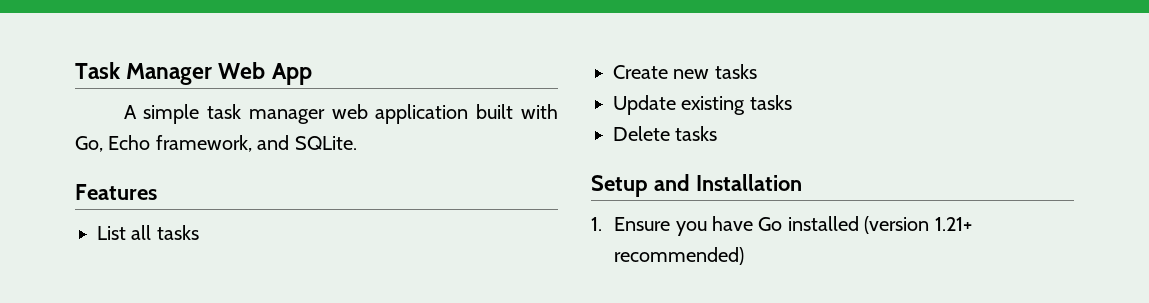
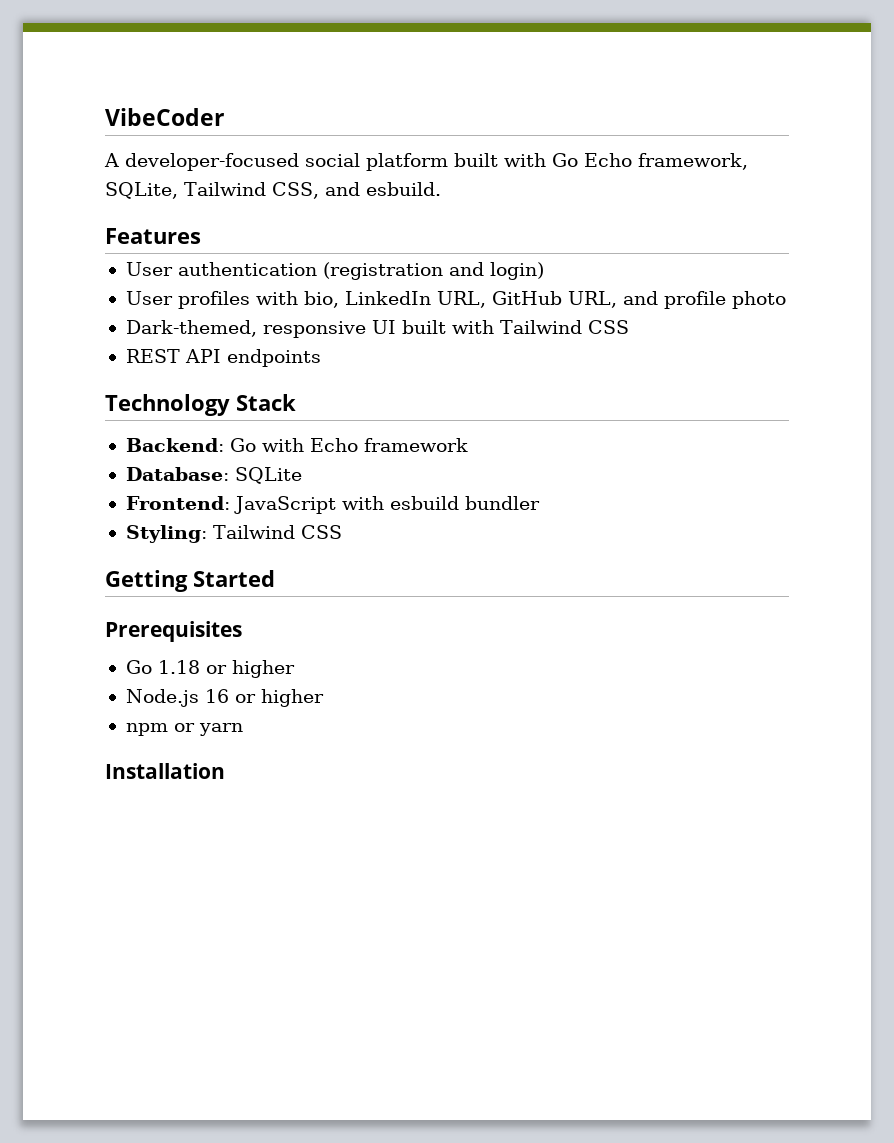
[75,62,312,85] [123,104,558,124] [75,136,103,152] Task Manager Web App // A simple task manager web application built with Go, -> [105,108,224,126] [104,153,578,171] VibeCoder // A developer-focused social platform built with Go
[257,135,357,150] [75,184,157,200] [97,225,199,240] [613,64,757,79] [613,95,792,115] [613,126,718,141] [591,174,802,197] [591,216,972,236] [614,247,745,265] and SQLite. // Features // List all tasks // Create new tasks // Update existing tasks // Delete tasks // Setup and Installation // 1. Ensure you have Go installed (version 1.21+ recommended) -> [105,182,441,199] [105,228,201,244] [125,262,544,280] [125,291,786,309] [125,320,629,338] [125,349,321,367] [105,394,296,416] [125,438,468,452] [125,467,302,484] [125,496,540,514] [125,525,342,543] [105,570,275,592] [105,621,242,642] [125,660,295,678] [125,689,324,707] [125,723,243,736] [105,763,225,779] SQLite, Tailwind CSS, and esbuild. // Features // User authentication (registration and login) // User profiles with bio, LinkedIn URL, GitHub URL, and profile photo // Dark-themed, responsive UI built with Tailwind CSS // REST API endpoints // Technology Stack // Backend: Go with Echo framework // Database: SQLite // Frontend: JavaScript with esbuild bundler // Styling: Tailwind CSS // Getting Started // Prerequisites // Go 1.18 or higher // Node.js 16 or higher // npm or yarn // Installation

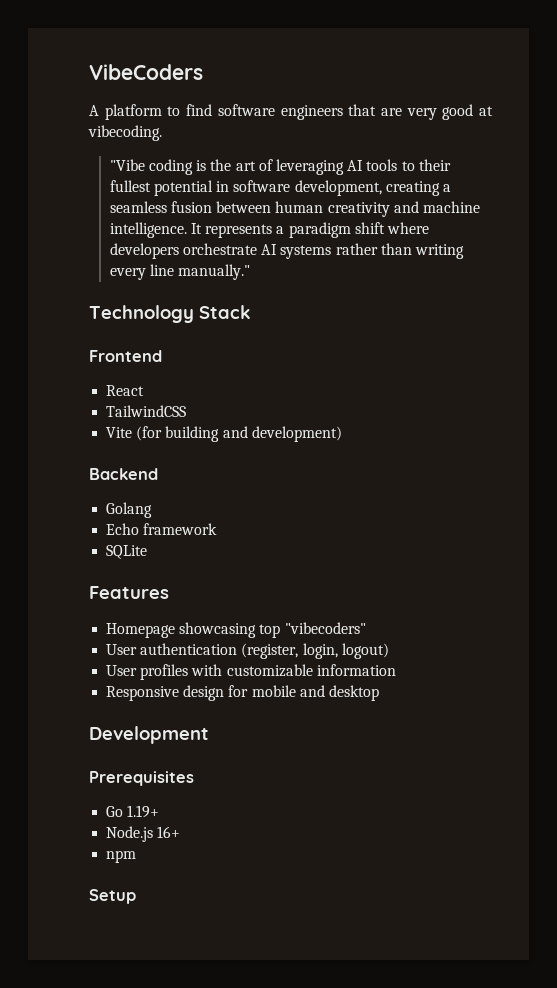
[105,108,224,126] VibeCoder -> [89,64,203,80] VibeCoders
[125,153,748,171] [105,182,441,199] [105,228,201,244] developer-focused social platform built with Go Echo framework, SQLite, Tailwind CSS, and esbuild. // Features -> [104,104,493,120] [88,125,162,141] [109,159,451,175] [109,180,451,196] [109,201,480,217] [109,222,429,238] [109,243,464,259] [109,264,251,280] [89,305,251,323] [89,350,162,362] [106,385,145,396] [106,405,187,417] [106,426,342,442] [89,468,158,480] [106,502,153,518] [106,523,218,535] [106,545,148,559] [89,586,169,599] [106,622,366,638] platform to find software engineers that are very good at vibecoding. // "Vibe coding is the art of leveraging AI tools to their fullest potential in software development, creating a seamless fusion between human creativity and machine intelligence. It represents a paradigm shift where developers orchestrate AI systems rather than writing every line manually." // Technology Stack // Frontend // React // TailwindCSS // Vite (for building and development) // Backend // Golang // Echo framework // SQLite // Features // Homepage showcasing top "vibecoders"
[322,262,544,280] (registration and login) -> [241,643,389,659] (register, login, logout)
[303,291,786,309] [125,320,629,338] [125,349,321,367] [105,394,296,416] [125,438,468,452] [125,467,302,484] [125,496,540,514] [125,525,342,543] [105,570,275,592] [105,621,242,642] [125,660,295,678] [125,689,324,707] [125,723,243,736] [105,763,225,779] bio, LinkedIn URL, GitHub URL, and profile photo // Dark-themed, responsive UI built with Tailwind CSS // REST API endpoints // Technology Stack // Backend: Go with Echo framework // Database: SQLite // Frontend: JavaScript with esbuild bundler // Styling: Tailwind CSS // Getting Started // Prerequisites // Go 1.18 or higher // Node.js 16 or higher // npm or yarn // Installation -> [226,664,396,677] [106,685,379,701] [89,726,209,744] [89,771,194,786] [106,805,160,818] [106,826,181,842] [106,850,137,863] [89,889,136,904] customizable information // Responsive design for mobile and desktop // Development // Prerequisites // Go 1.19+ // Node.js 16+ // npm // Setup

